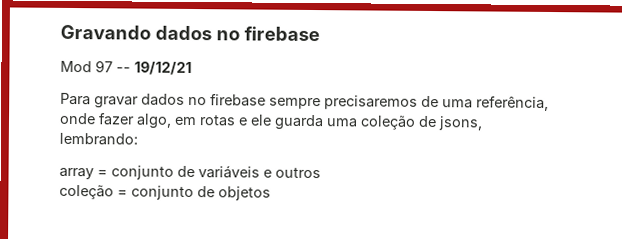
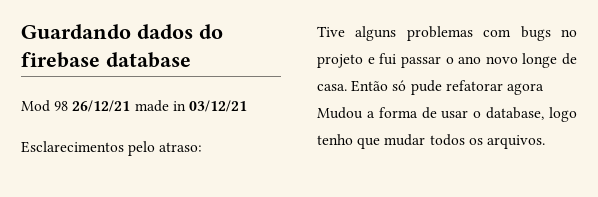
[60,24,320,42] Gravando dados no firebase -> [21,24,223,39] [21,52,191,68] Guardando dados do firebase database
[95,60,192,75] [60,92,549,111] [59,112,483,131] [59,132,138,146] [59,165,321,180] [59,184,271,201] 97 -- 19/12/21 // Para gravar dados no firebase sempre precisaremos de uma referência, onde fazer algo, em rotas e ele guarda uma coleção de jsons, lembrando: // array = conjunto de variáveis e outros // coleção = conjunto de objetos -> [54,100,247,112] [21,141,203,156] [317,26,577,41] [317,53,577,68] [317,80,544,95] [317,107,577,122] [317,134,545,149] 98 26/12/21 made in 03/12/21 // Esclarecimentos pelo atraso: // Tive alguns problemas com bugs no projeto e fui passar o ano novo longe de casa. Então só pude refatorar agora Mudou a forma de usar o database, logo tenho que mudar todos os arquivos.

